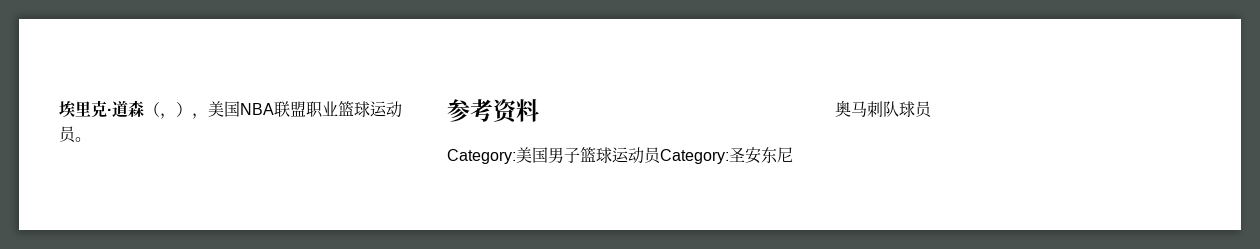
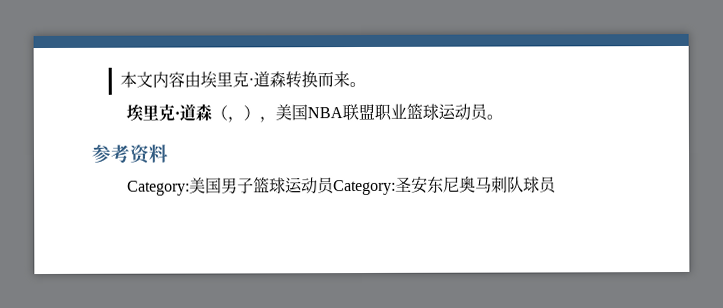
(59, 109) none -> [119,71,366,89] 本文内容由埃里克·道森转换而来。 //

